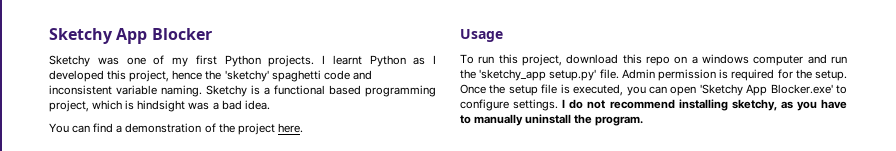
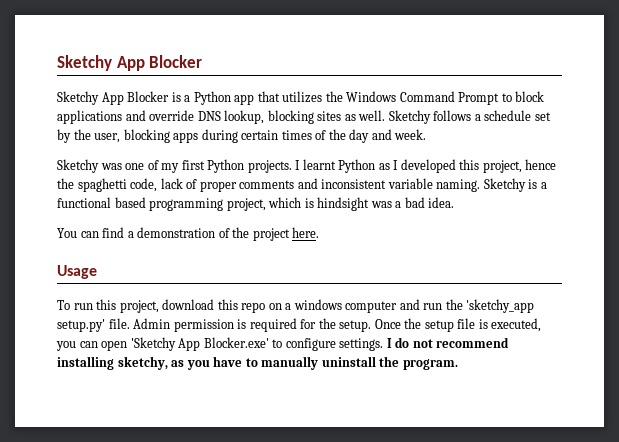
[49,28,212,44] Sketchy App Blocker -> [57,55,203,71] [57,91,545,105] [57,110,551,124] [57,129,427,143] Sketchy App Blocker // Sketchy App Blocker is a Python app that utilizes the Windows Command Prompt to block applications and override DNS lookup, blocking sites as well. Sketchy follows a schedule set by the user, blocking apps during certain times of the day and week.
[224,70,350,82] 'sketchy' spaghetti code -> [77,178,295,192] spaghetti code, lack of proper comments

